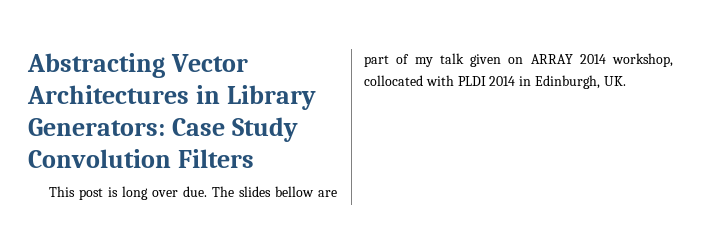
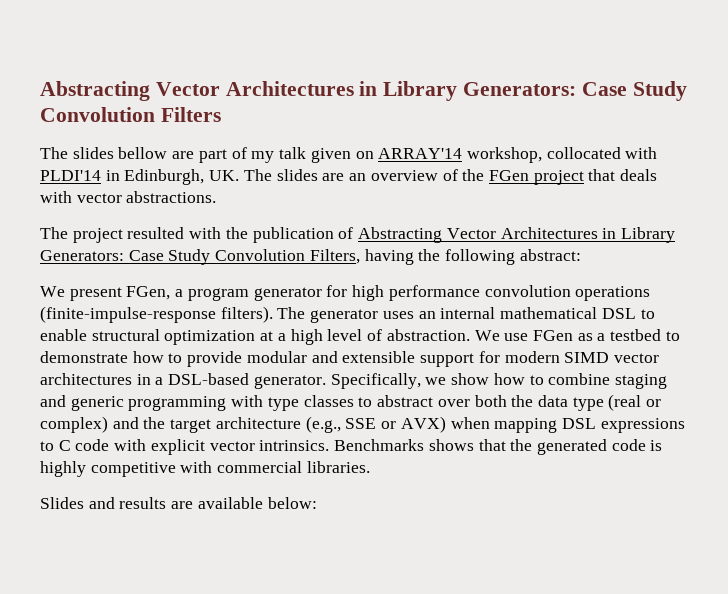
[48,186,207,200] This post is long over due. -> (221, 114) none
[530,54,606,64] ARRAY 2014 -> [378,148,463,159] ARRAY'14
[457,76,516,86] PLDI 2014 -> [40,170,101,181] PLDI'14
(626, 81) none -> [243,169,658,185] [40,191,217,203] [40,227,675,243] [40,249,581,265] [40,285,651,301] [40,306,655,323] [40,329,680,345] [40,351,659,367] [40,373,667,389] [40,394,662,411] [40,416,685,433] [40,439,663,455] [40,461,370,477] [40,497,317,509] The slides are an overview of the FGen project that deals with vector abstractions. // The project resulted with the publication of Abstracting Vector Architectures in Library Generators: Case Study Convolution Filters, having the following abstract: // We present FGen, a program generator for high performance convolution operations (finite-impulse-response filters). The generator uses an internal mathematical DSL to enable structural optimization at a high level of abstraction. We use FGen as a testbed to demonstrate how to provide modular and extensible support for modern SIMD vector architectures in a DSL-based generator. Specifically, we show how to combine staging and generic programming with type classes to abstract over both the data type (real or complex) and the target architecture (e.g., SSE or AVX) when mapping DSL expressions to C code with explicit vector intrinsics. Benchmarks shows that the generated code is highly competitive with commercial libraries. // Slides and results are available below:

